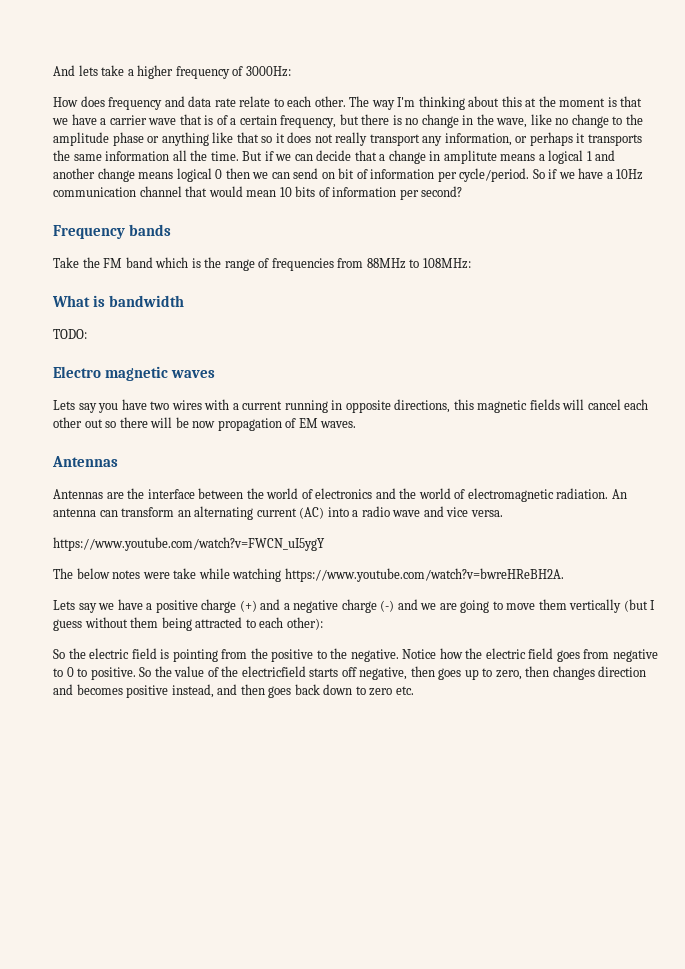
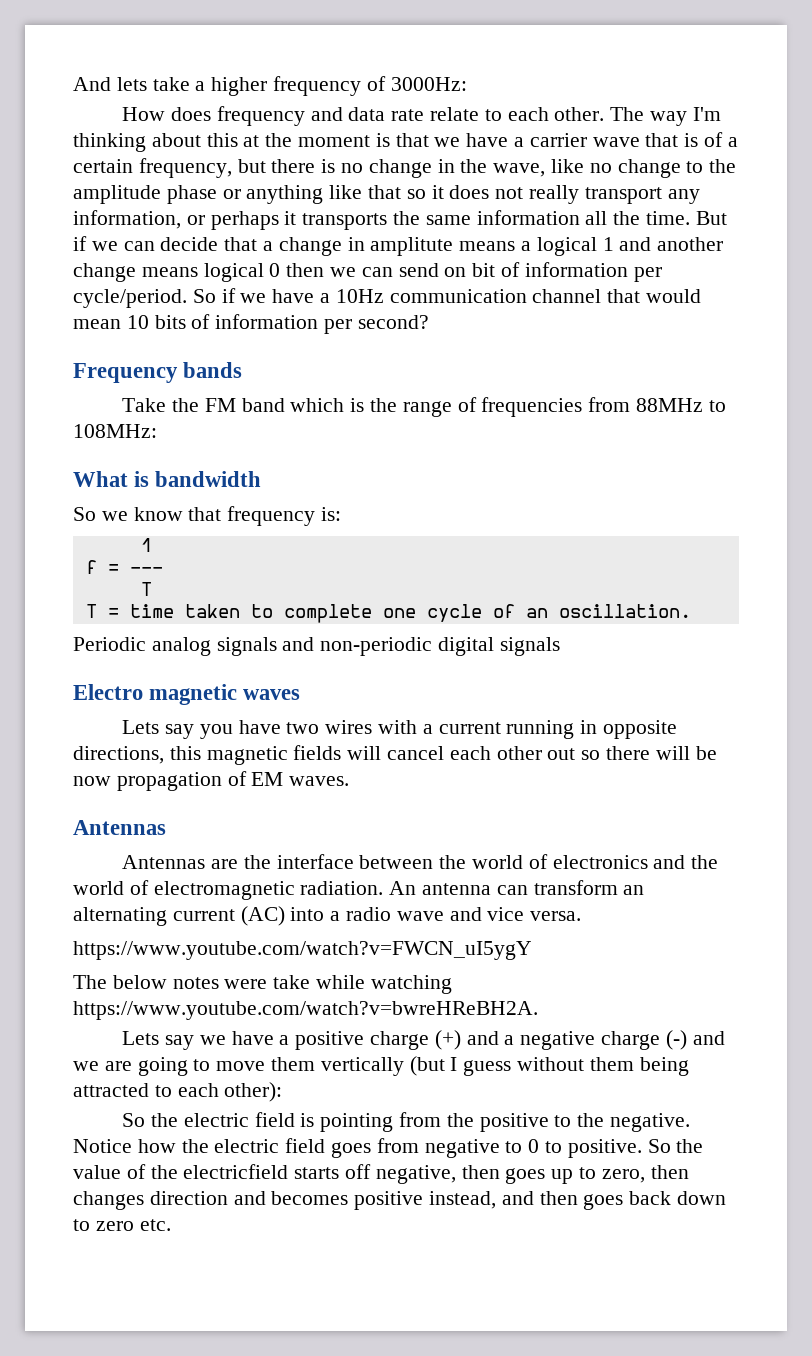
[53,329,87,339] TODO: -> [73,506,342,526] [140,538,152,552] [85,560,163,574] [140,582,152,596] [85,604,691,623] [73,637,560,656] So we know that frequency is: // 1 // f = --- // T // T = time taken to complete one cycle of an oscillation. // Periodic analog signals and non-periodic digital signals

